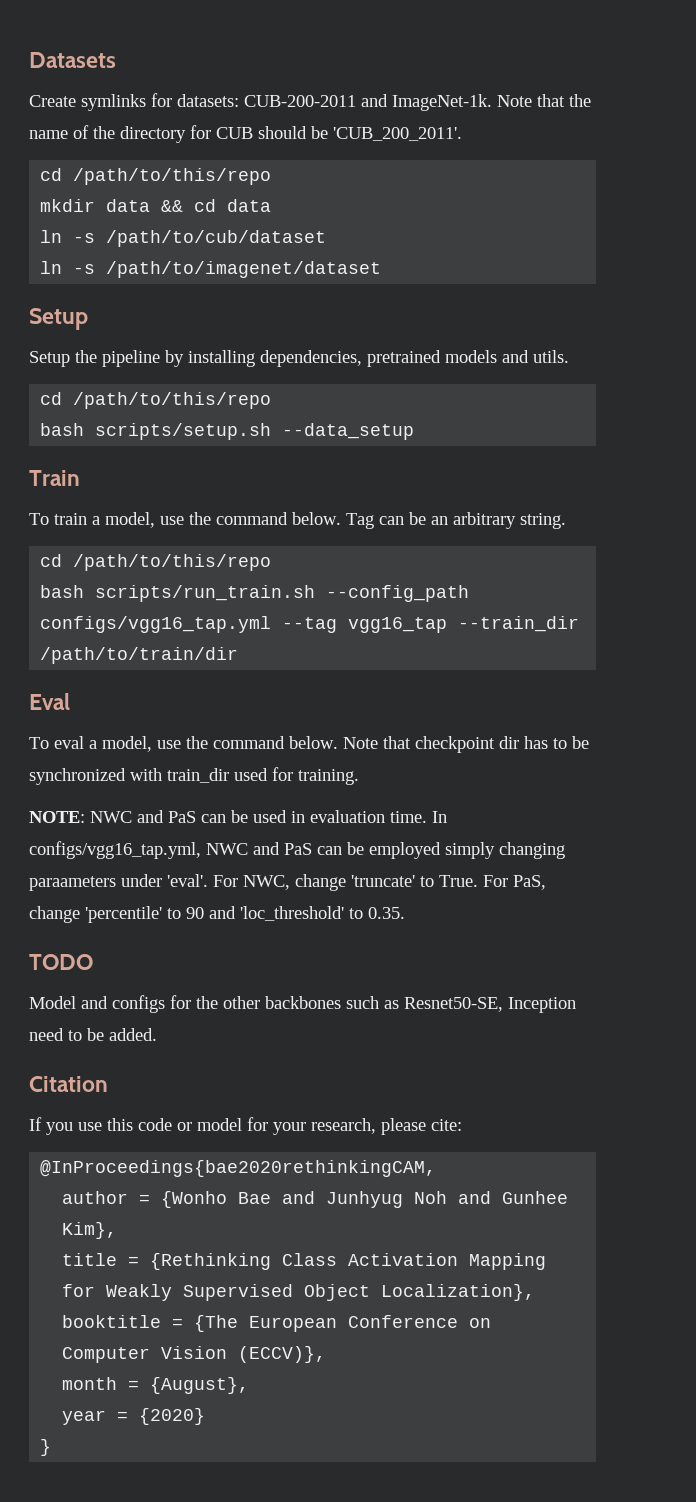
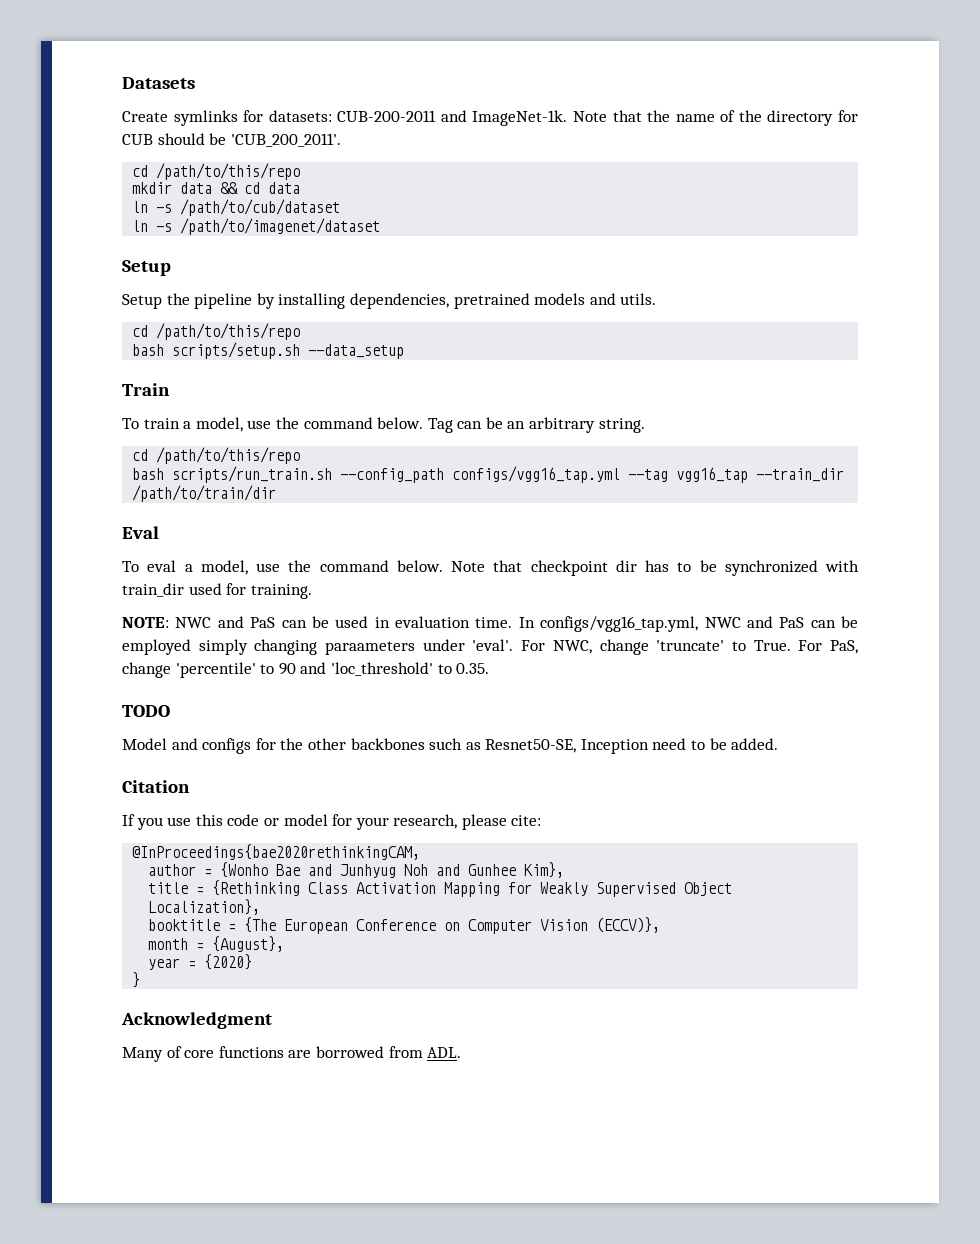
(52, 1447) none -> [121,1012,272,1029] [122,1046,462,1062] // Acknowledgment // Many of core functions are borrowed from ADL.

